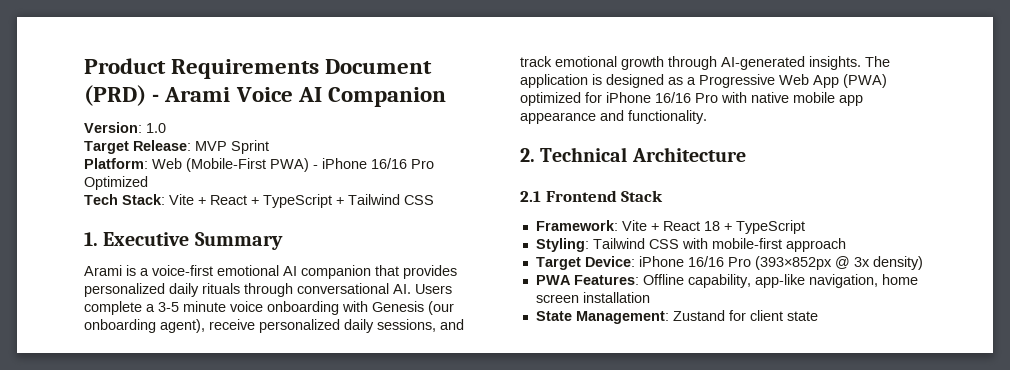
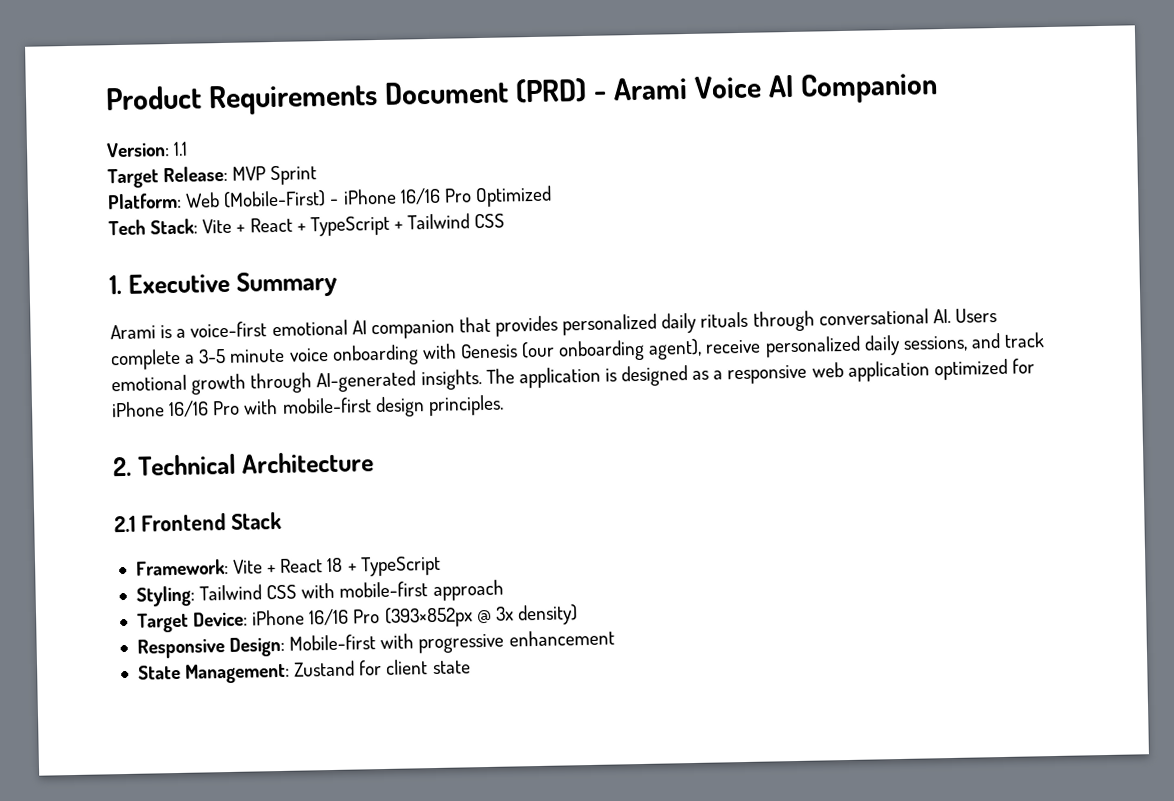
[146,123,166,133] 1.0 -> [173,141,189,156] 1.1
[186,158,309,172] (Mobile-First PWA) -> [223,190,327,208] (Mobile-First)
[699,74,887,88] Progressive Web App (PWA) -> [727,360,930,385] responsive web application
[751,92,863,106] [520,110,707,124] native mobile app appearance and functionality. -> [281,394,504,418] mobile-first design principles.
[535,274,918,288] [535,292,650,303] PWA Features: Offline capability, app-like navigation, home screen installation -> [136,629,615,659] Responsive Design: Mobile-first with progressive enhancement

